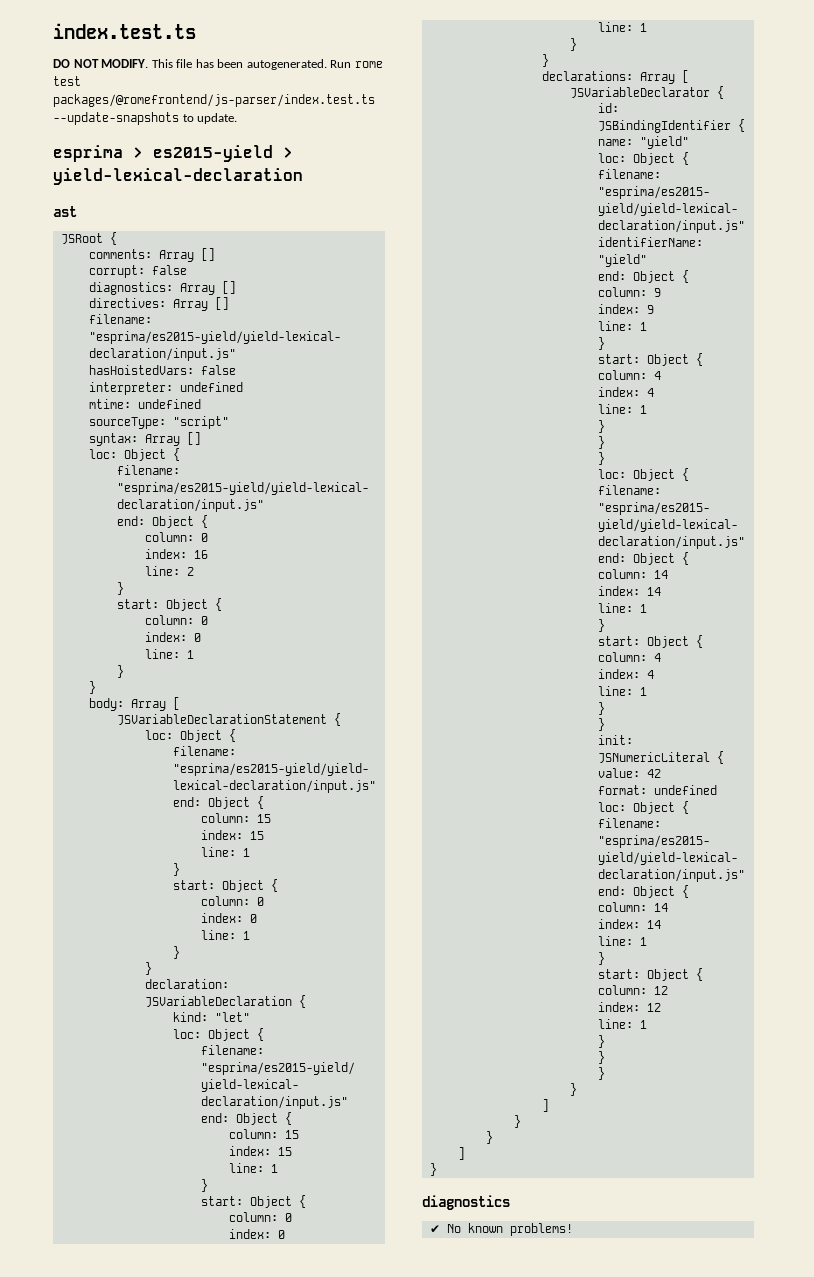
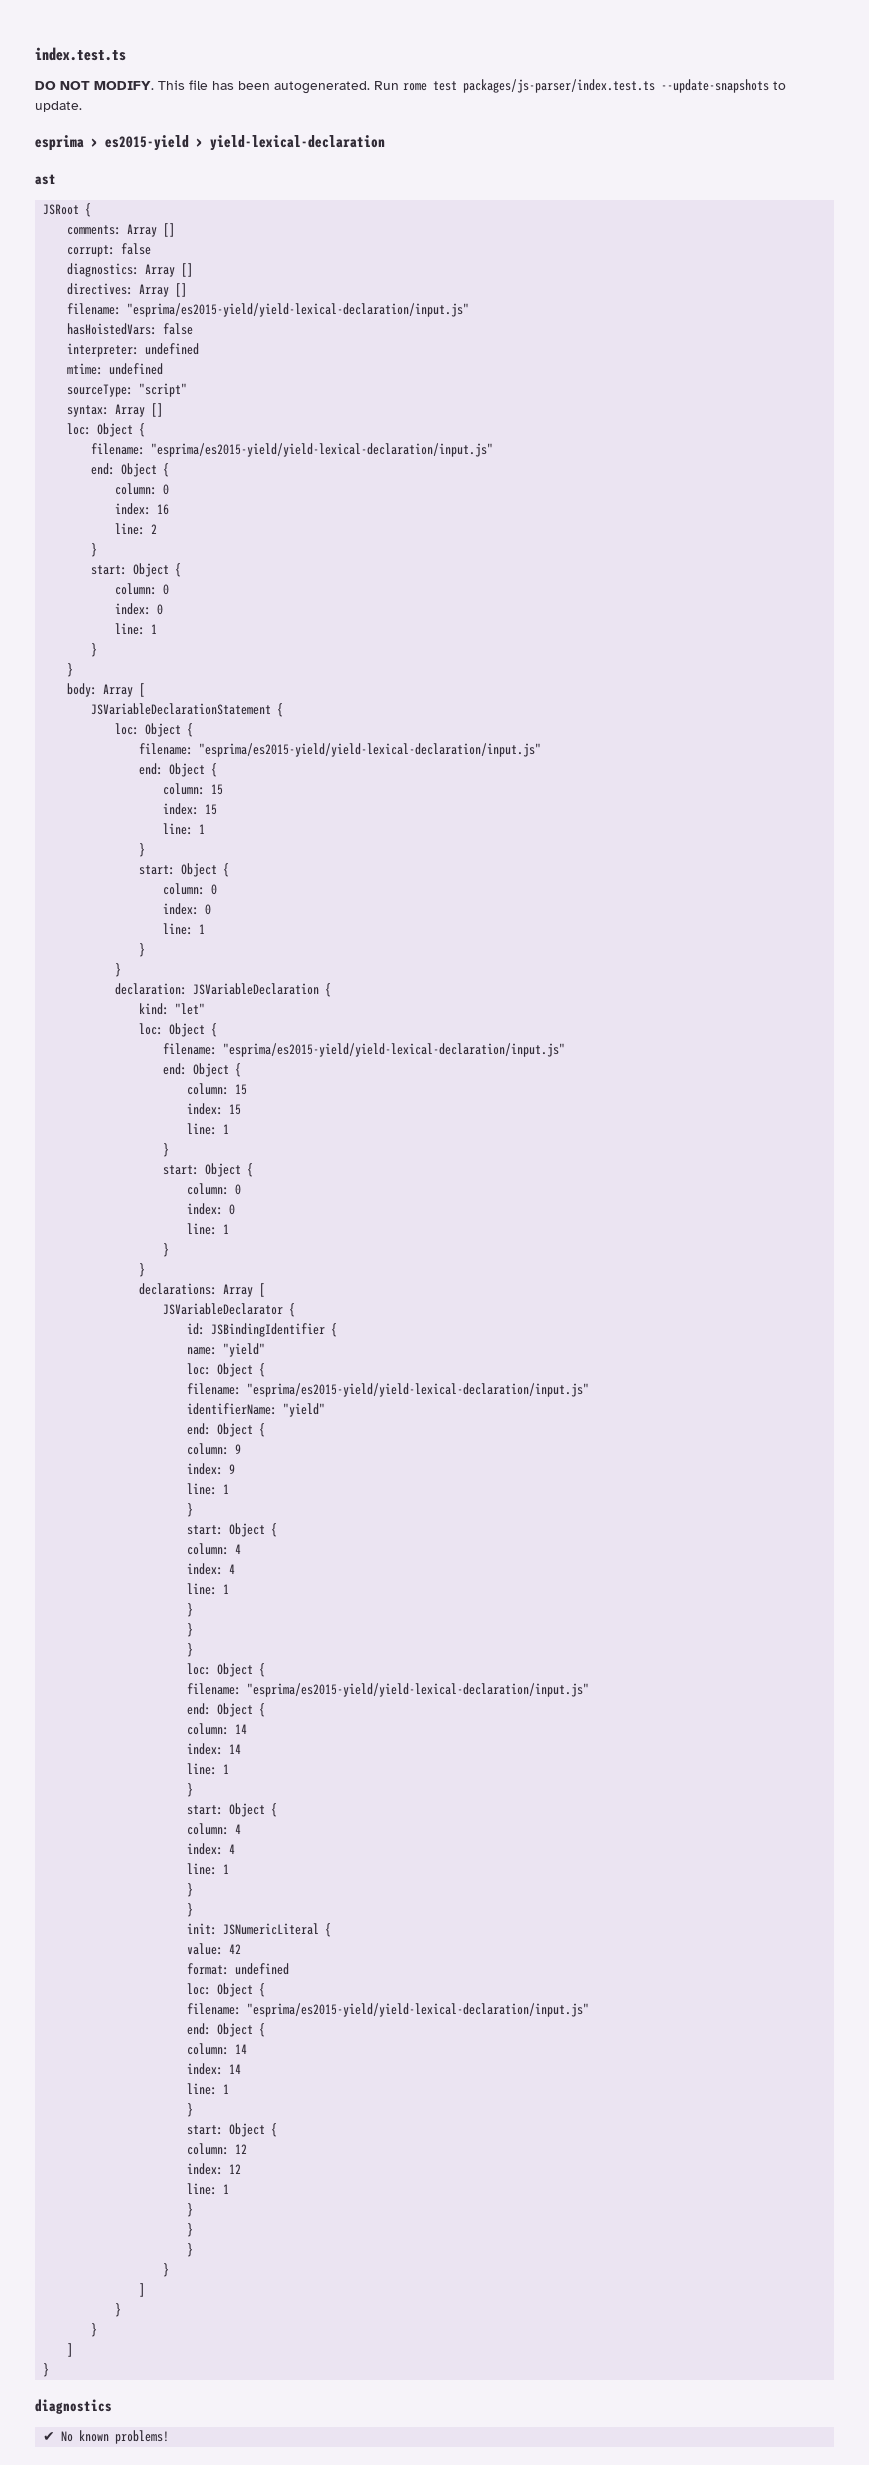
[53,94,375,107] packages/@romefrontend/js-parser/index.test.ts -> [463,79,655,93] packages/js-parser/index.test.ts

